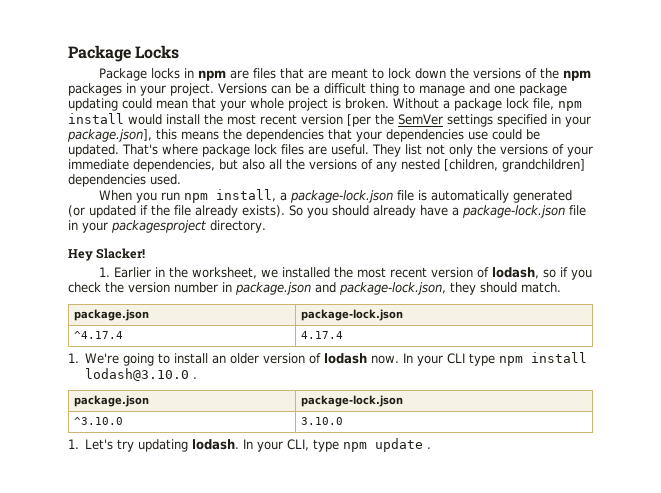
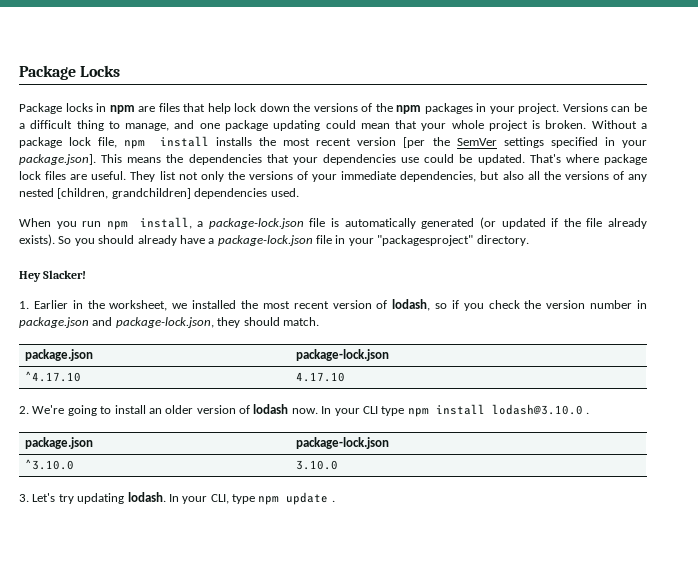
[308,68,385,79] are meant to -> [207,103,231,114] help
[419,85,465,96] manage -> [125,123,170,131] manage,
[128,114,200,125] would install -> [216,137,253,146] installs
[67,129,177,142] package.json], this -> [19,154,123,165] package.json]. This
[111,220,206,233] packagesproject -> [377,235,474,246] "packagesproject"
[74,331,124,339] [301,331,344,339] [68,353,79,363] ^4.17.4 | 4.17.4 // 1. -> [25,371,82,382] [296,372,346,382] [19,406,29,414] ^4.17.10 | 4.17.10 // 2.
[68,439,79,449] 1. -> [19,494,29,502] 3.

